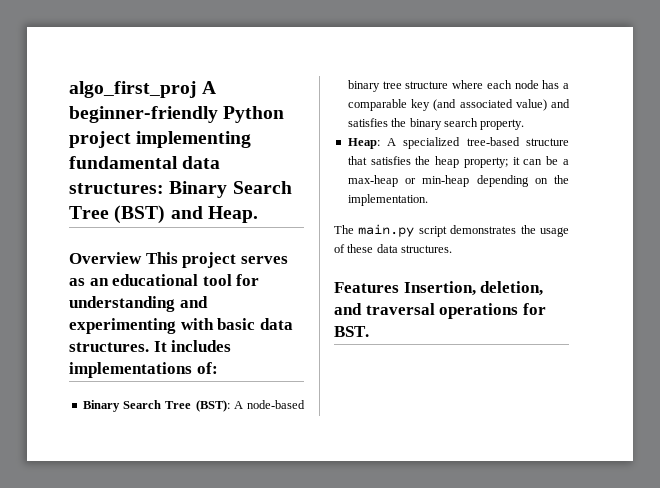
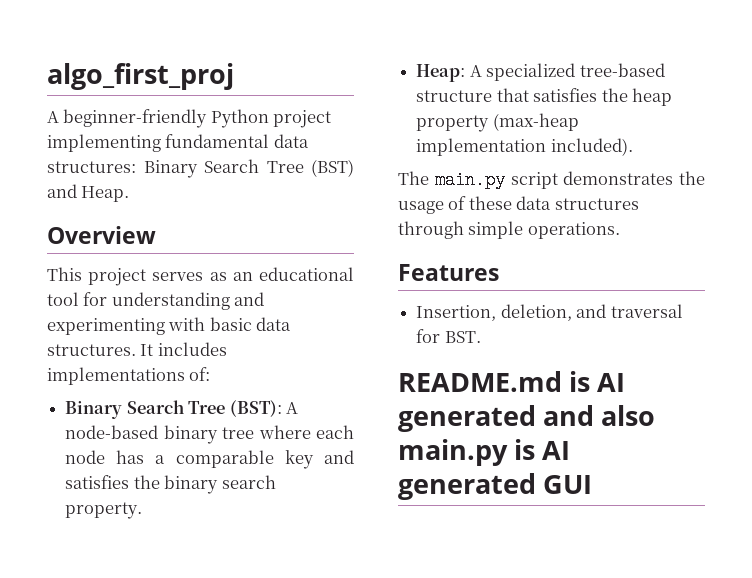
(197, 89) none -> (234, 76) //
(142, 258) none -> (156, 235) //
[405,81,449,89] structure -> (255, 433) none
[433,99,547,111] (and associated value) -> (314, 459) none
[463,156,569,168] [347,175,569,187] [347,194,428,206] property; it can be a max-heap or min-heap depending on the implementation. -> [416,113,579,132] [416,138,633,156] property (max-heap implementation included).
[401,245,453,253] structures. -> [554,198,639,210] [398,221,620,239] structures through simple operations.
(399, 287) none -> (499, 272) //
[439,303,519,319] operations -> (683, 311) none
(369, 331) none -> [398,371,626,392] [398,405,656,432] [398,439,571,466] [398,473,593,500] // README.md is AI generated and also main.py is AI generated GUI

